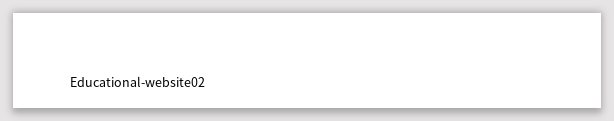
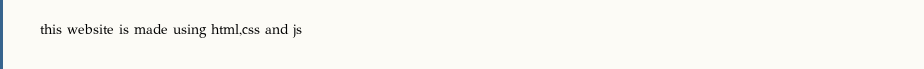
[70,76,205,87] Educational-website02 -> [40,24,302,38] this website is made using html,css and js

